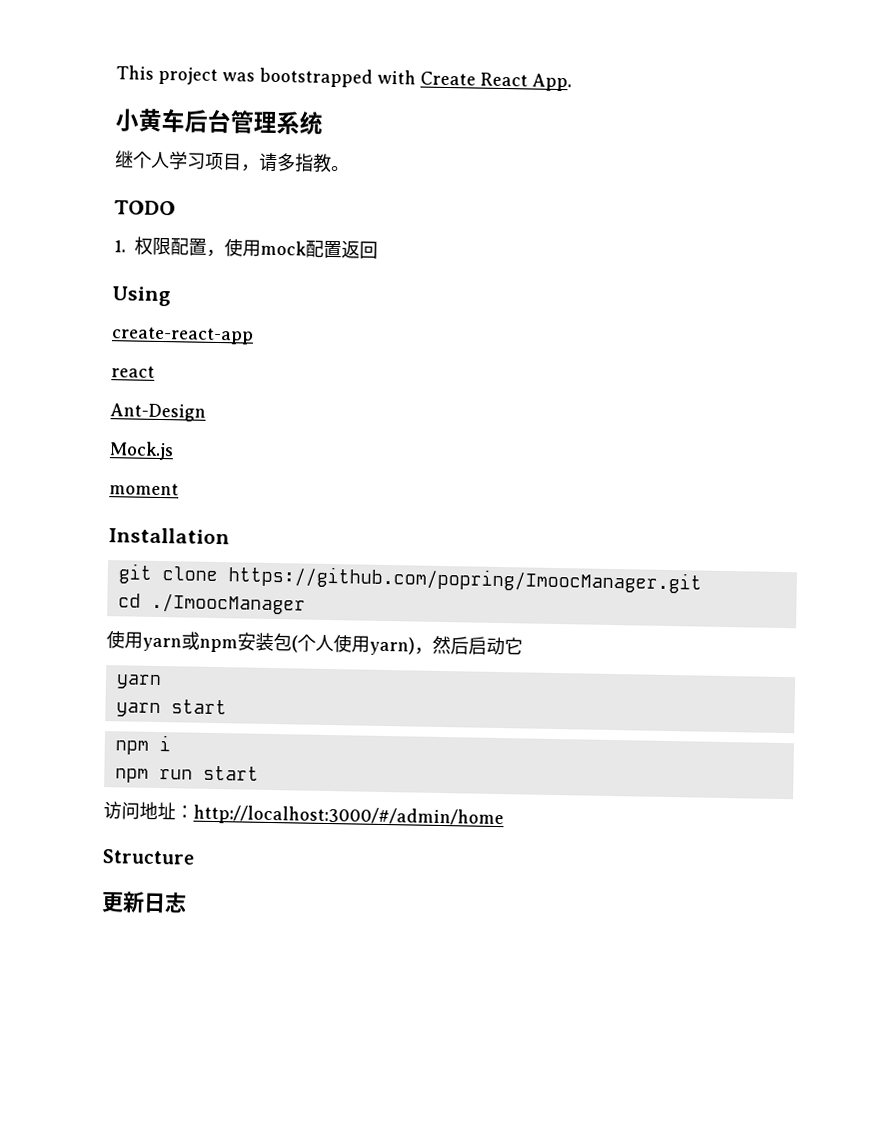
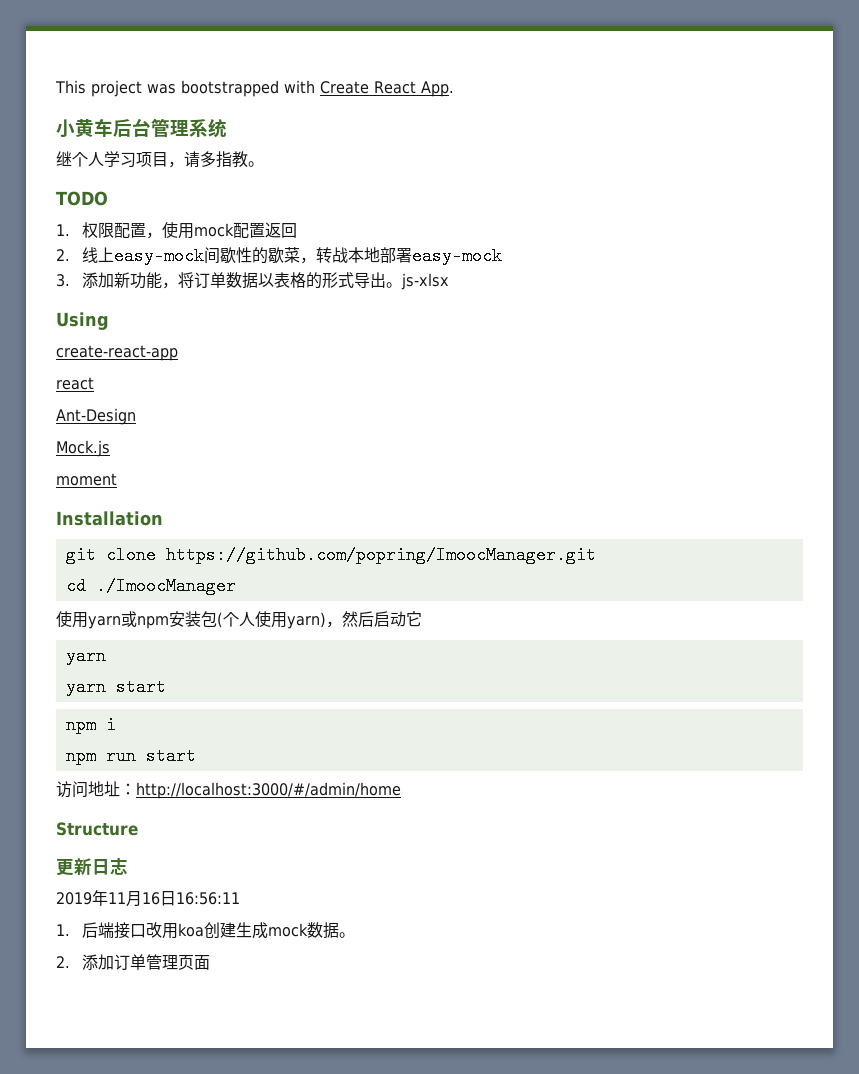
(378, 250) none -> [56,247,503,265] [56,272,450,290] // 2.线上easy-mock间歇性的歇菜，转战本地部署easy-mock // 3.添加新功能，将订单数据以表格的形式导出。js-xlsx
(187, 903) none -> [56,890,240,907] [56,922,356,939] [56,954,211,970] // 2019年11月16日16:56:11 // 1.后端接口改用koa创建生成mock数据。 // 2.添加订单管理页面

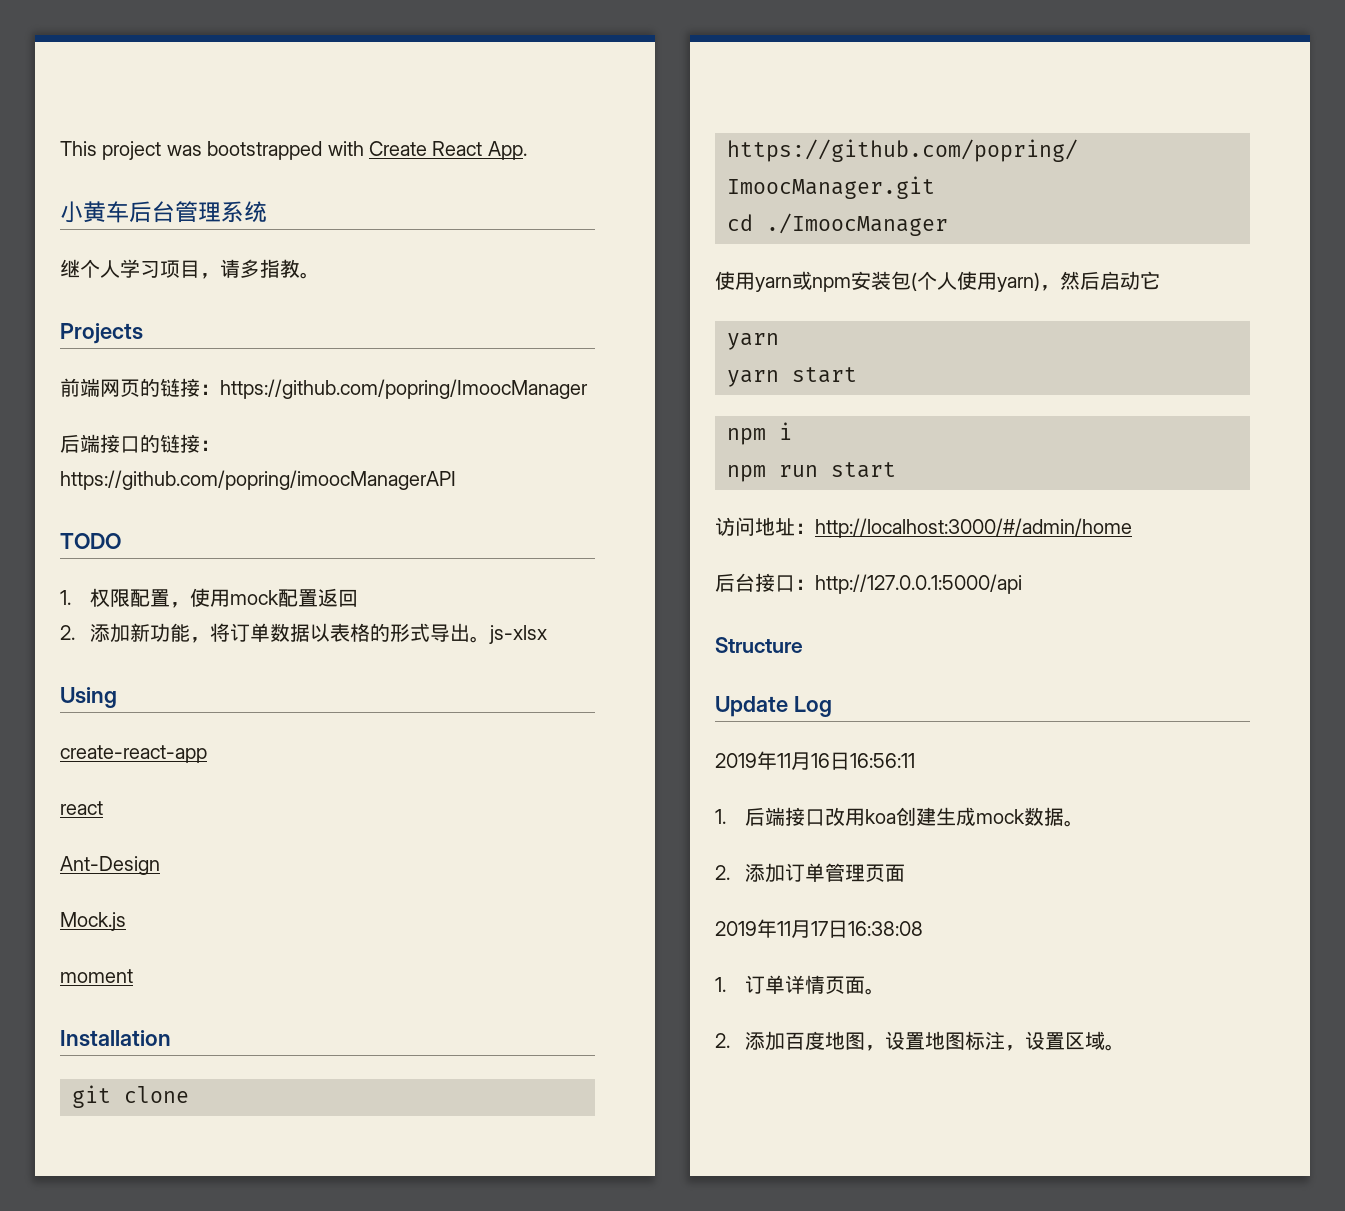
(264, 164) none -> [60,323,143,344] [60,378,588,399] [60,434,220,453] [60,470,456,490] // Projects // 前端网页的链接：https://github.com/popring/ImoocManager // 后端接口的链接：https://github.com/popring/imoocManagerAPI
[82,247,503,265] [56,274,70,287] 线上easy-mock间歇性的歇菜，转战本地部署easy-mock // 3. -> (75, 632) none
(401, 790) none -> [715,573,1022,594] // 后台接口：http://127.0.0.1:5000/api
[56,858,128,876] 更新日志 -> [715,696,832,717] Update Log
(211, 962) none -> [715,919,923,938] [715,975,886,995] [715,1031,1126,1051] // 2019年11月17日16:38:08 // 1.订单详情页面。 // 2.添加百度地图，设置地图标注，设置区域。

